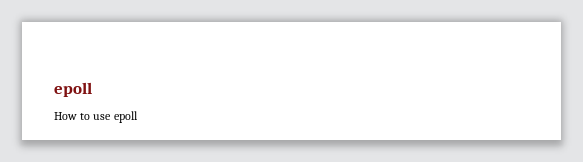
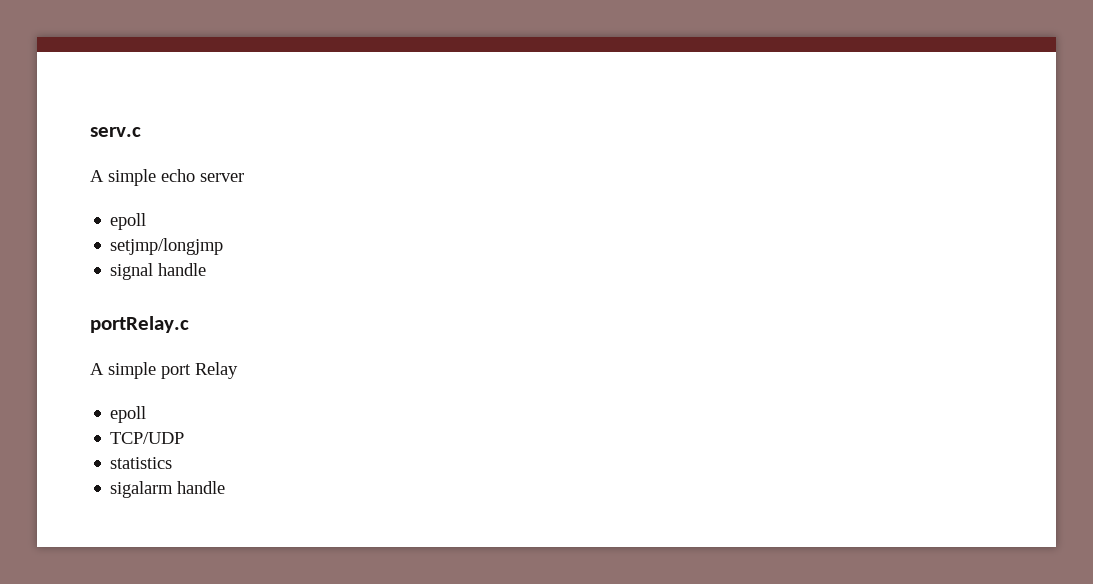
[54,82,92,97] [54,111,138,123] epoll // How to use epoll -> [90,127,141,137] [90,169,244,186] [110,213,147,230] [110,238,224,255] [110,263,207,280] [90,316,189,333] [90,362,238,379] [110,406,147,423] [110,432,185,444] [110,457,173,469] [110,481,226,498] serv.c // A simple echo server // epoll // setjmp/longjmp // signal handle // portRelay.c // A simple port Relay // epoll // TCP/UDP // statistics // sigalarm handle

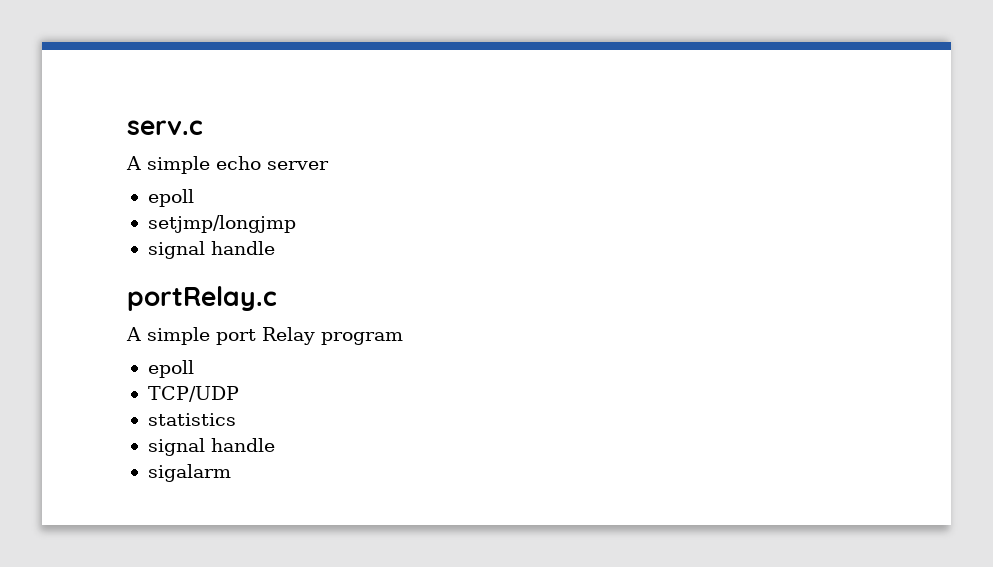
(238, 370) none -> [321,332,403,345] program
(173, 463) none -> [147,438,275,456] // signal handle
[177,481,226,494] handle -> (231, 473) none

